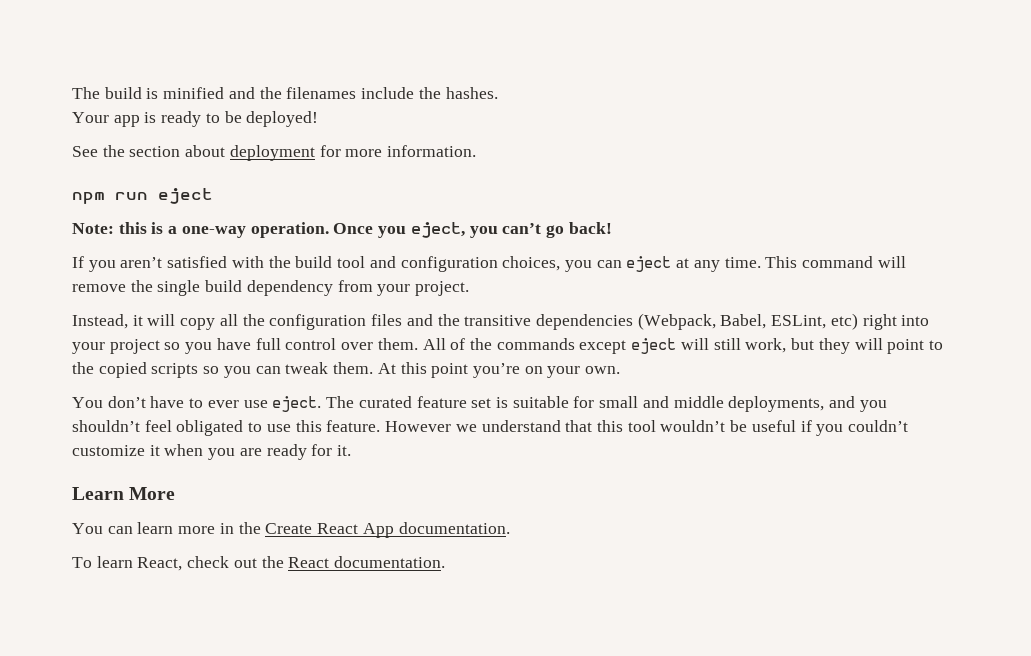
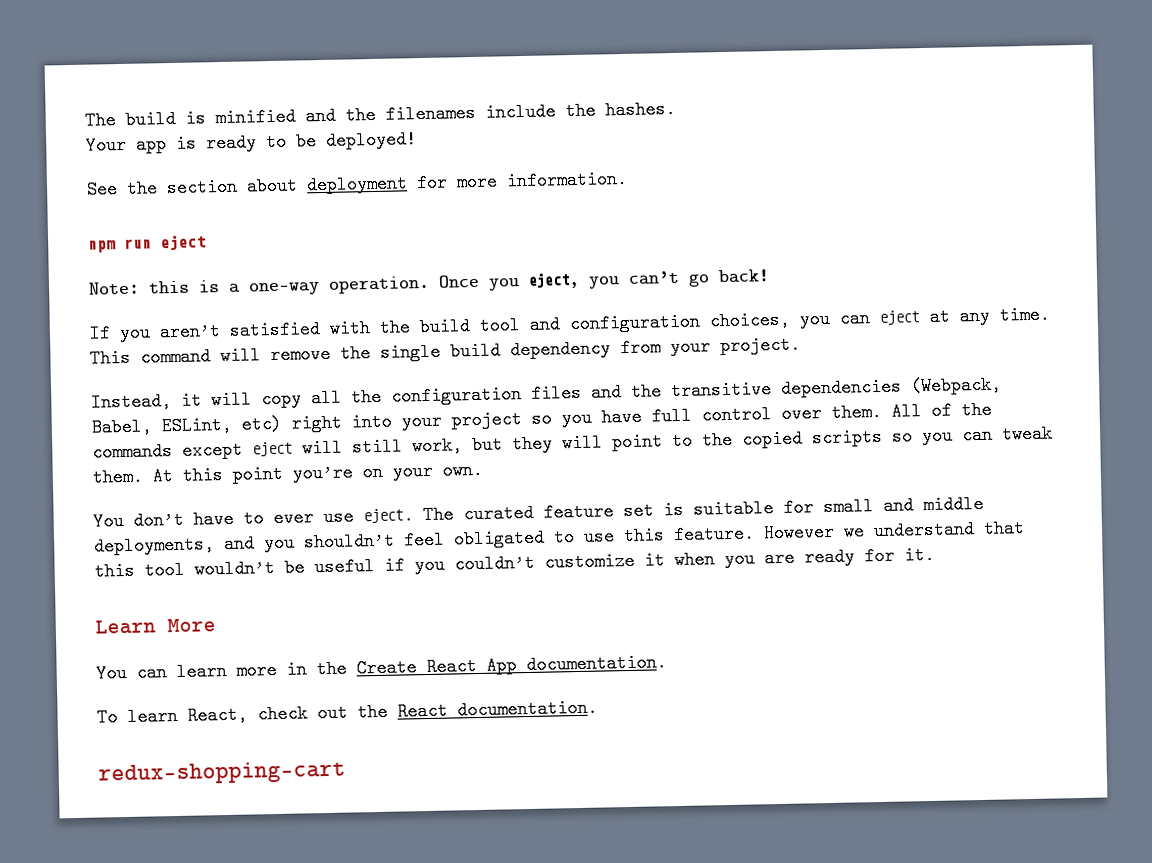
(446, 562) none -> [98,760,346,786] // redux-shopping-cart

